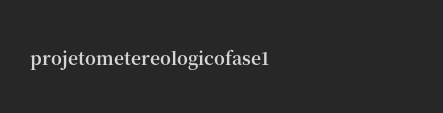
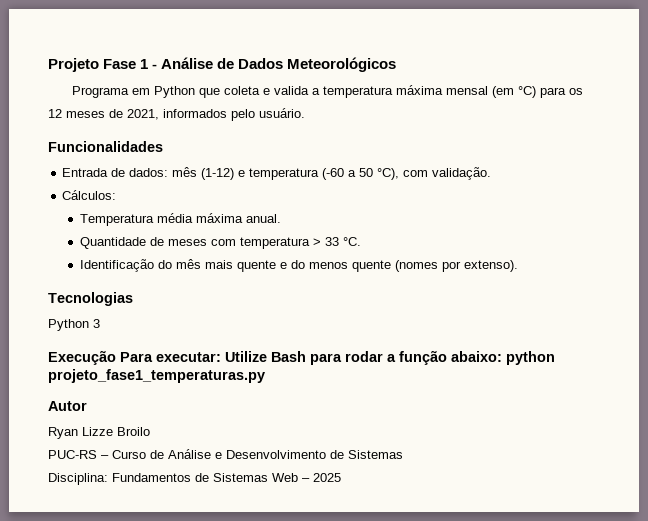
[30,49,269,70] projetometereologicofase1 -> [48,57,397,72] [72,85,584,98] [48,108,305,121] [48,141,163,152] [62,167,492,180] [62,190,117,200] [79,213,281,226] [79,237,361,249] [79,259,518,272] [48,292,133,306] [48,319,100,331] [48,350,555,365] [48,369,265,383] [48,401,87,411] [48,427,150,439] [48,449,403,459] [48,473,341,485] Projeto Fase 1 - Análise de Dados Meteorológicos // Programa em Python que coleta e valida a temperatura máxima mensal (em °C) para os 12 meses de 2021, informados pelo usuário. // Funcionalidades // Entrada de dados: mês (1-12) e temperatura (-60 a 50 °C), com validação. // Cálculos: // Temperatura média máxima anual. // Quantidade de meses com temperatura > 33 °C. // Identificação do mês mais quente e do menos quente (nomes por extenso). // Tecnologias // Python 3 // Execução Para executar: Utilize Bash para rodar a função abaixo: python projeto_fase1_temperaturas.py // Autor // Ryan Lizze Broilo // PUC-RS – Curso de Análise e Desenvolvimento de Sistemas // Disciplina: Fundamentos de Sistemas Web – 2025

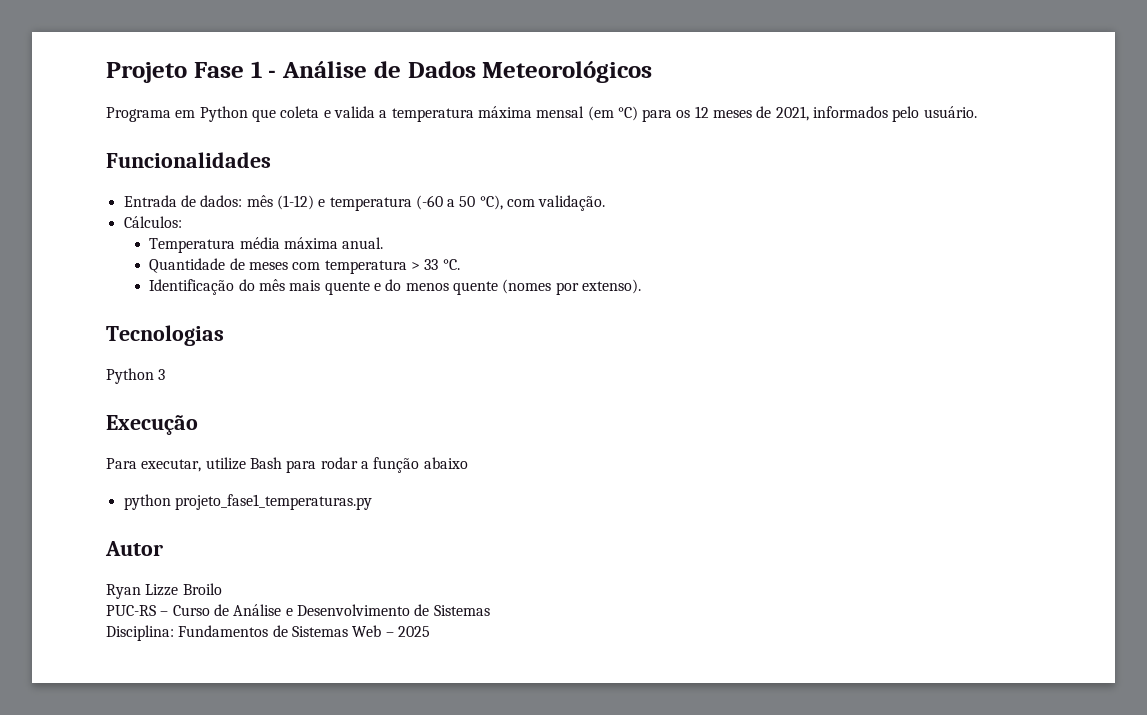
[120,351,267,362] Para executar: Utilize -> [106,457,246,472] // Para executar, utilize
[451,351,502,362] abaixo: -> [423,457,468,469] abaixo //

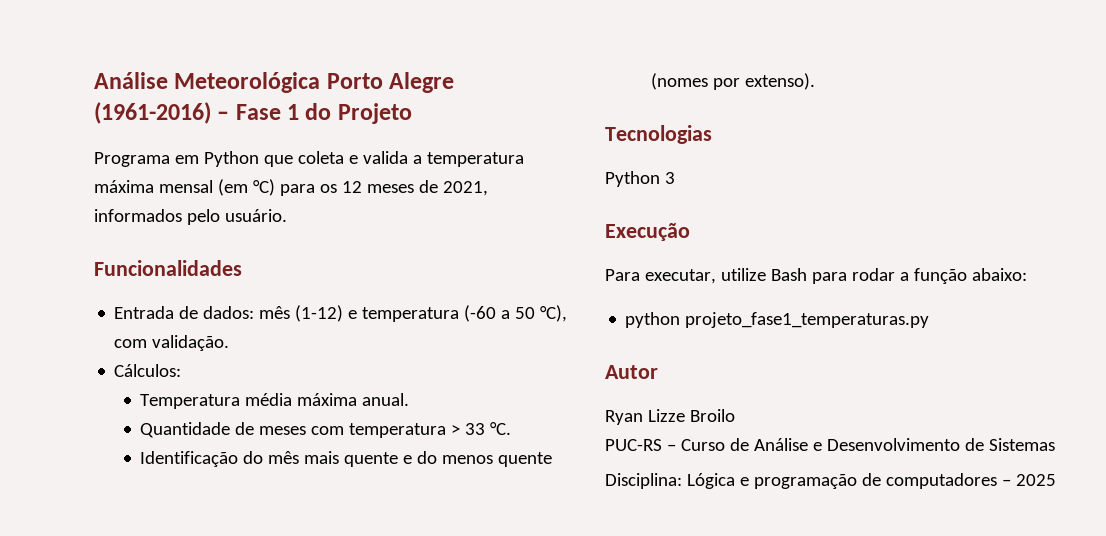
[106,61,653,83] Projeto Fase 1 - Análise de Dados Meteorológicos -> [94,72,455,93] [94,102,412,124] Análise Meteorológica Porto Alegre (1961-2016) – Fase 1 do Projeto
[423,457,468,469] abaixo -> [971,268,1027,281] abaixo:
[178,625,382,637] Fundamentos de Sistemas Web -> [686,473,997,489] Lógica e programação de computadores

